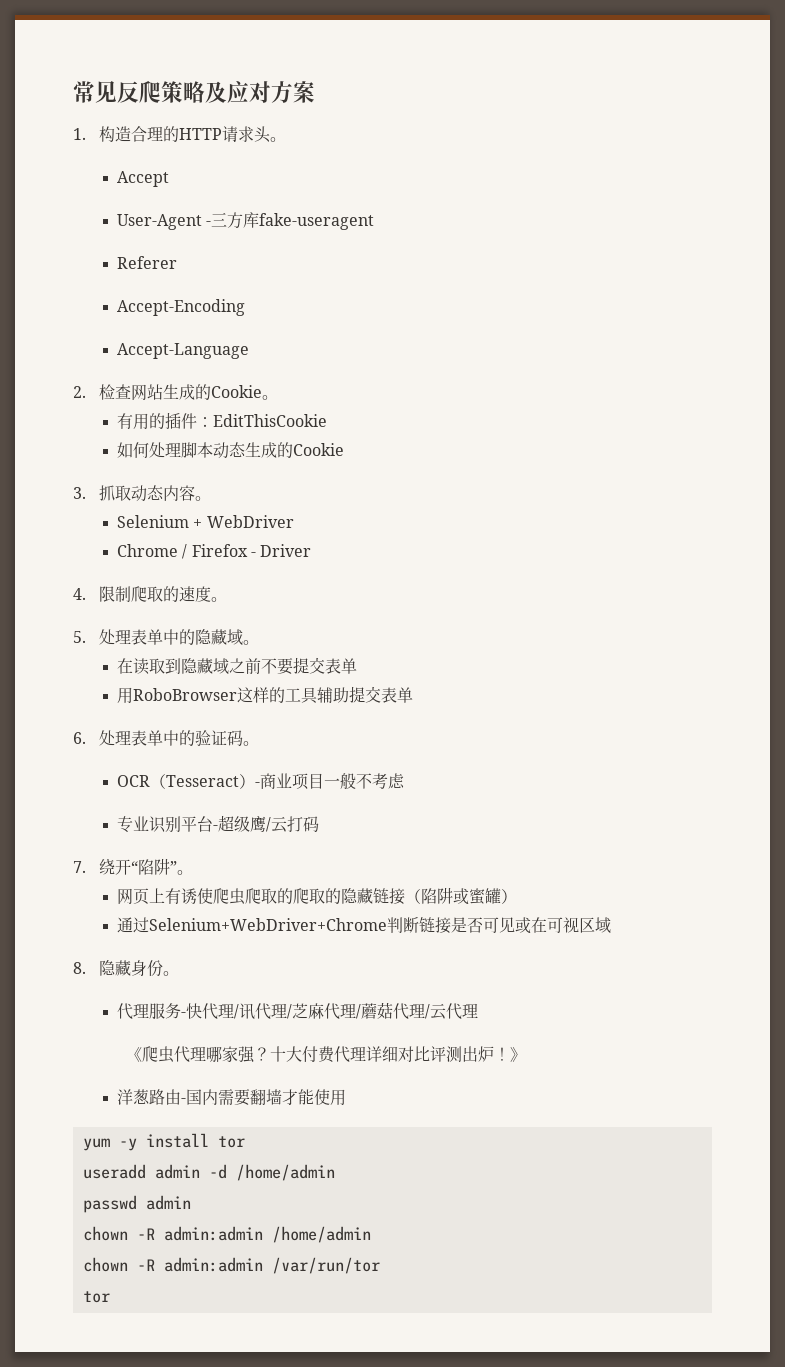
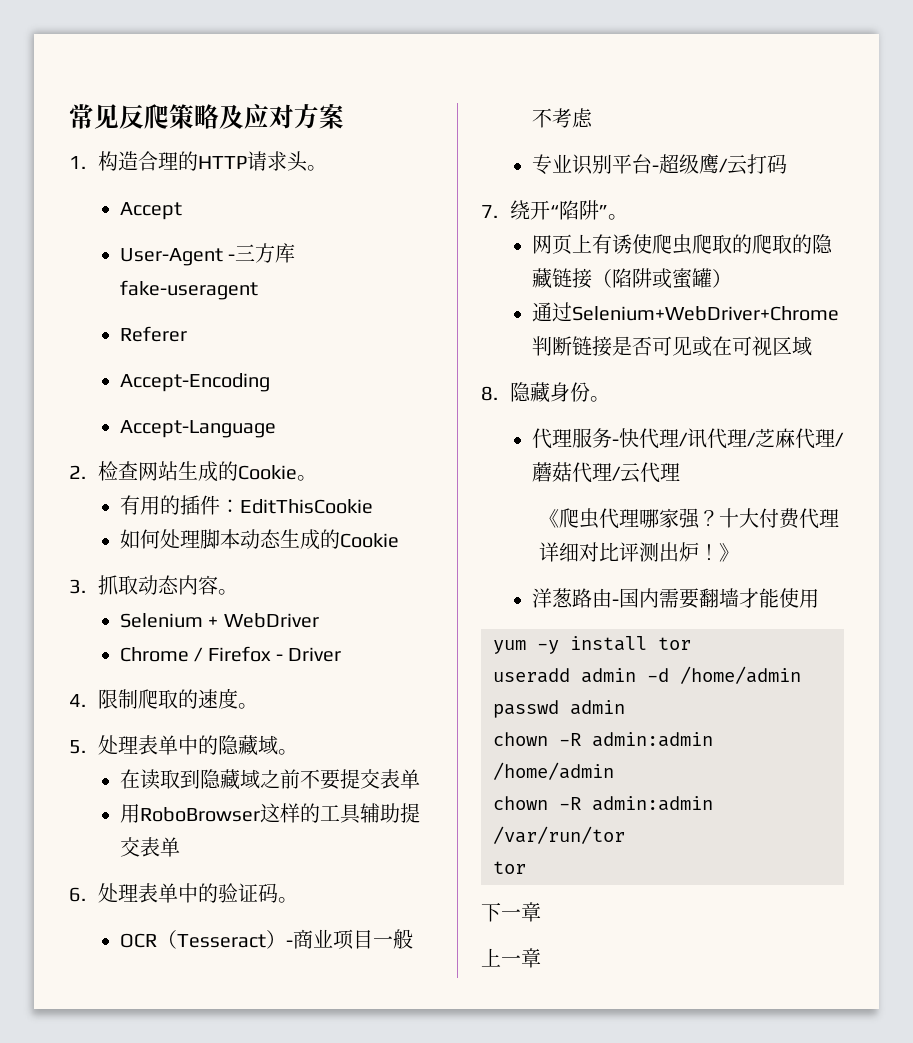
(110, 1297) none -> [481,902,541,922] [481,948,541,968] // 下一章 // 上一章

